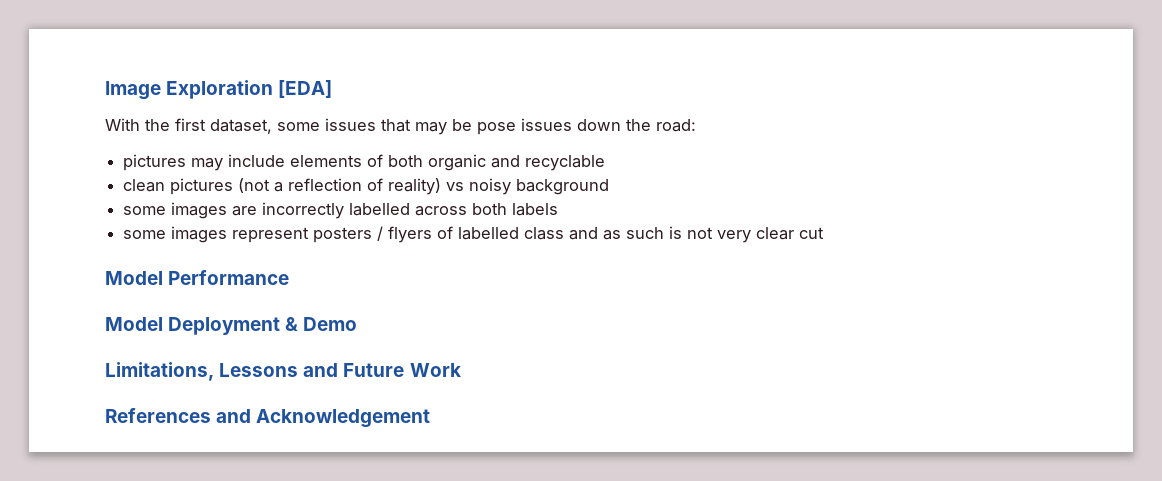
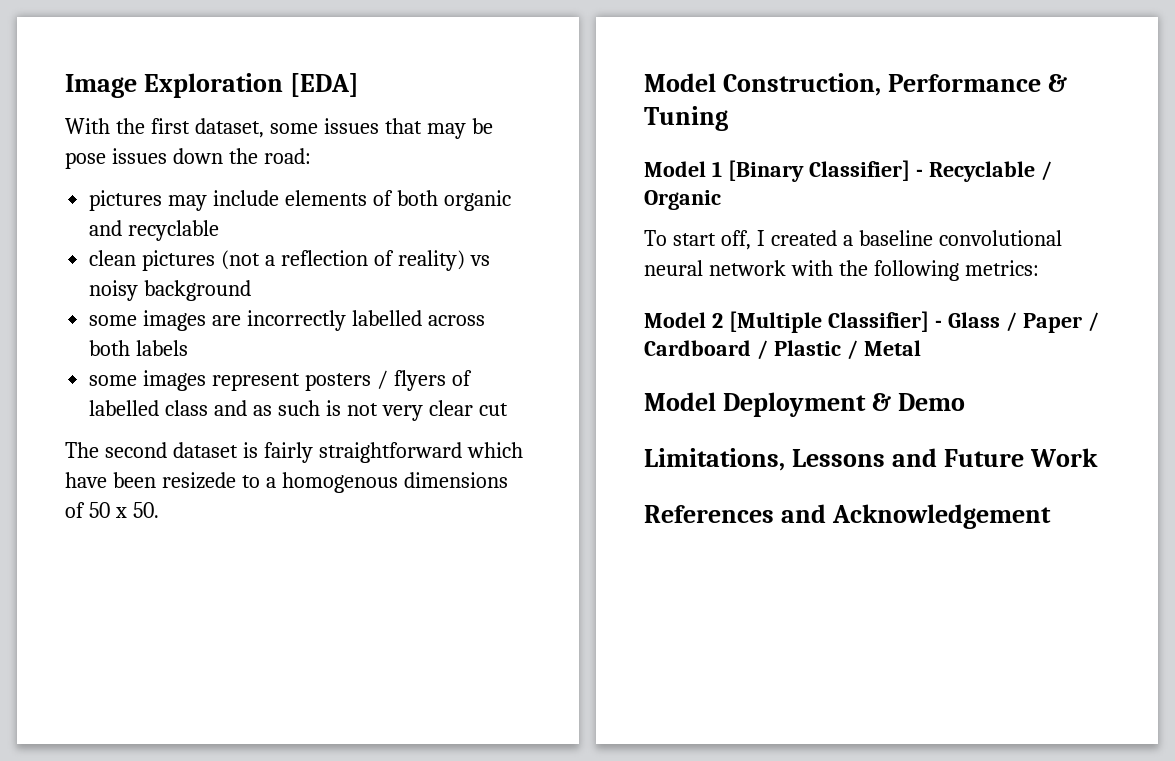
[105,271,163,285] // Model -> [65,442,523,463] [65,472,508,493] [65,502,159,518] [644,73,881,96] // The second dataset is fairly straightforward which have been resizede to a homogenous dimensions of 50 x 50. // Model Construction,
(290, 277) none -> [1047,74,1067,92] [644,106,728,131] [644,160,1052,182] [644,190,721,210] [644,230,1062,250] [644,260,1039,281] [644,311,1099,333] [644,340,921,360] & Tuning // Model 1 [Binary Classifier] - Recyclable / Organic // To start off, I created a baseline convolutional neural network with the following metrics: // Model 2 [Multiple Classifier] - Glass / Paper / Cardboard / Plastic / Metal

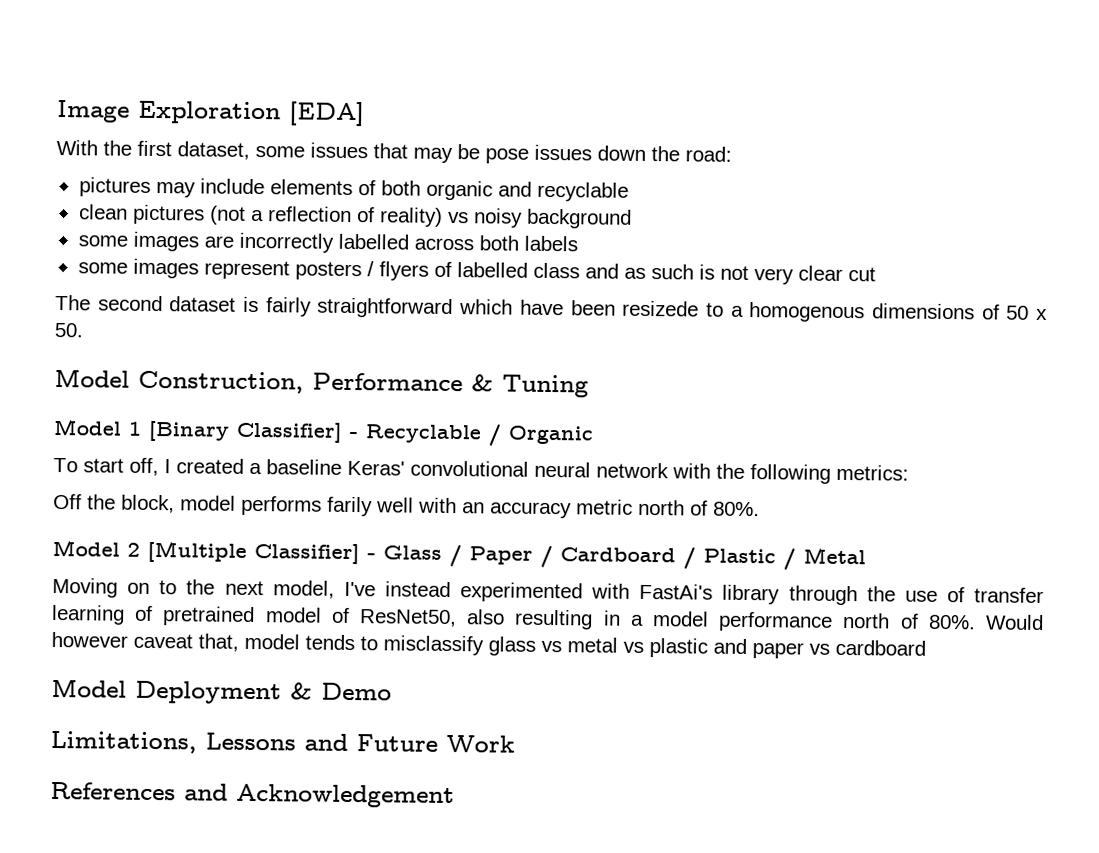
(933, 238) none -> [347,460,405,476] Keras'
(1039, 268) none -> [53,493,760,519] // Off the block, model performs farily well with an accuracy metric north of 80%.
(921, 348) none -> [52,577,1044,606] [51,604,1045,632] [51,631,926,659] // Moving on to the next model, I've instead experimented with FastAi's library through the use of transfer learning of pretrained model of ResNet50, also resulting in a model performance north of 80%. Would however caveat that, model tends to misclassify glass vs metal vs plastic and paper vs cardboard

